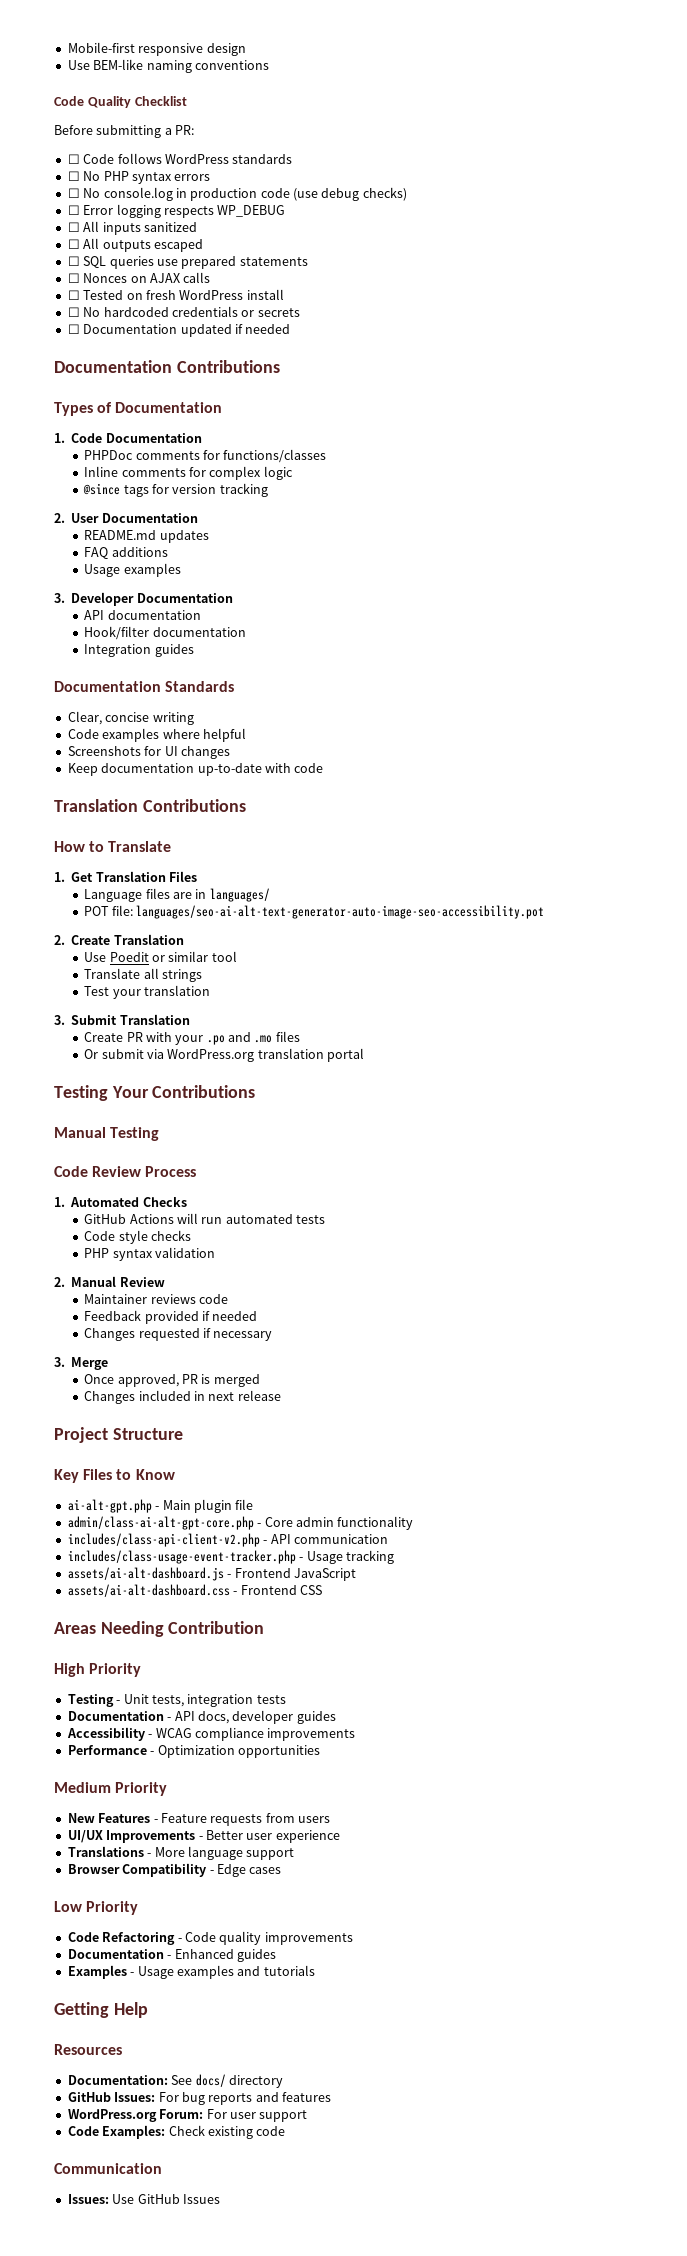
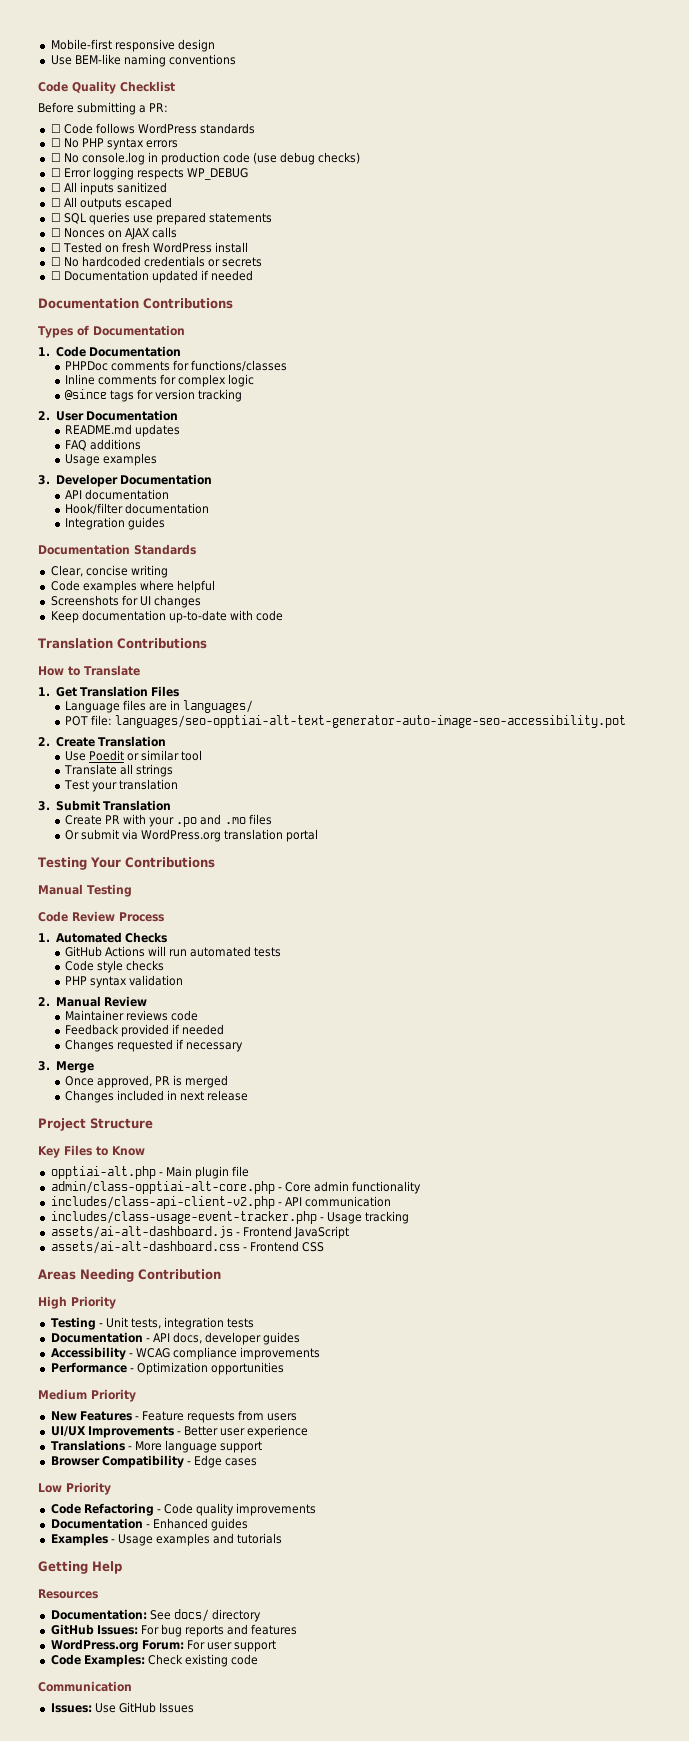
[135,905,544,919] languages/seo-ai-alt-text-generator-auto-image-seo-accessibility.pot -> [115,715,627,728] languages/seo-opptiai-alt-text-generator-auto-image-seo-accessibility.pot
[67,1499,152,1513] ai-alt-gpt.php -> [50,1166,156,1179] opptiai-alt.php
[67,1516,254,1530] admin/class-ai-alt-gpt-core.php -> [50,1181,275,1194] admin/class-opptiai-alt-core.php

